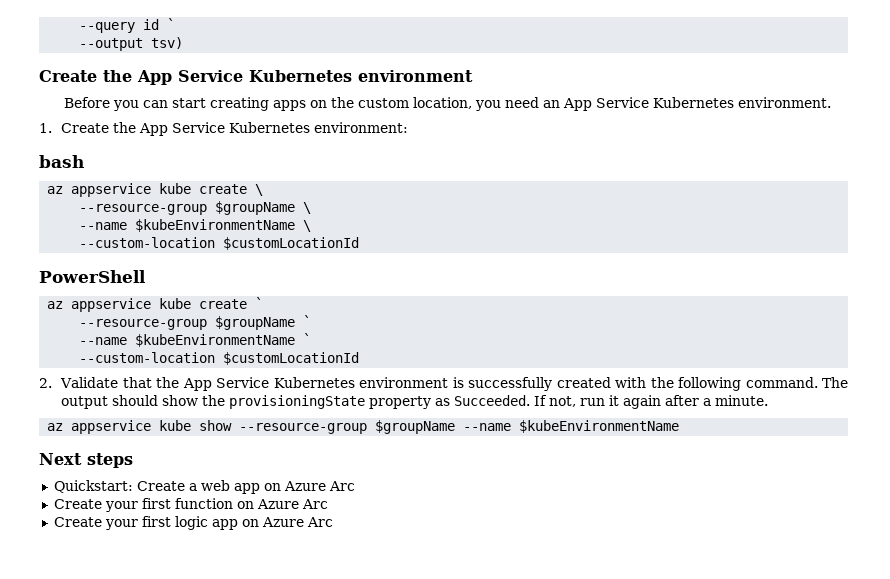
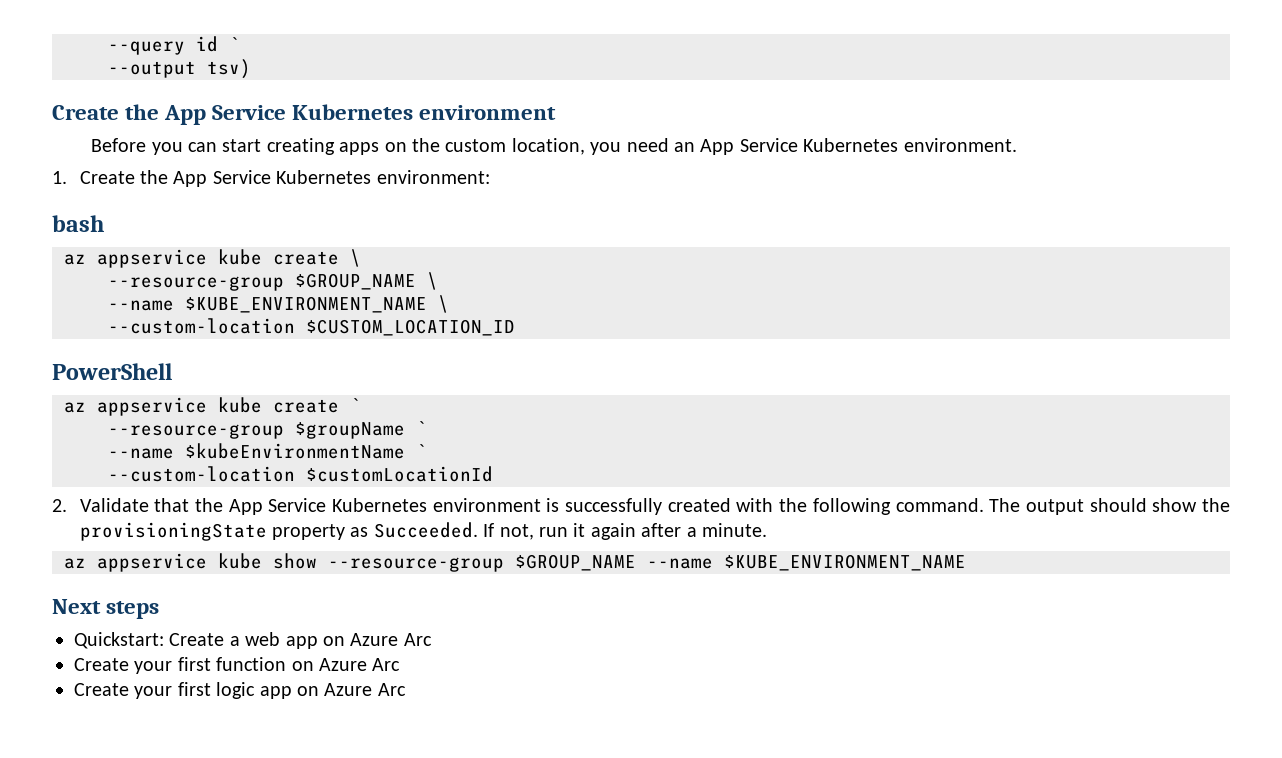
[215,201,296,215] $groupName -> [295,273,416,290] $GROUP_NAME
[135,219,296,232] $kubeEnvironmentName -> [185,296,427,313] $KUBE_ENVIRONMENT_NAME
[223,237,360,250] $customLocationId -> [306,319,515,336] $CUSTOM_LOCATION_ID
[375,420,680,434] $groupName --name $kubeEnvironmentName -> [515,554,966,571] $GROUP_NAME --name $KUBE_ENVIRONMENT_NAME

